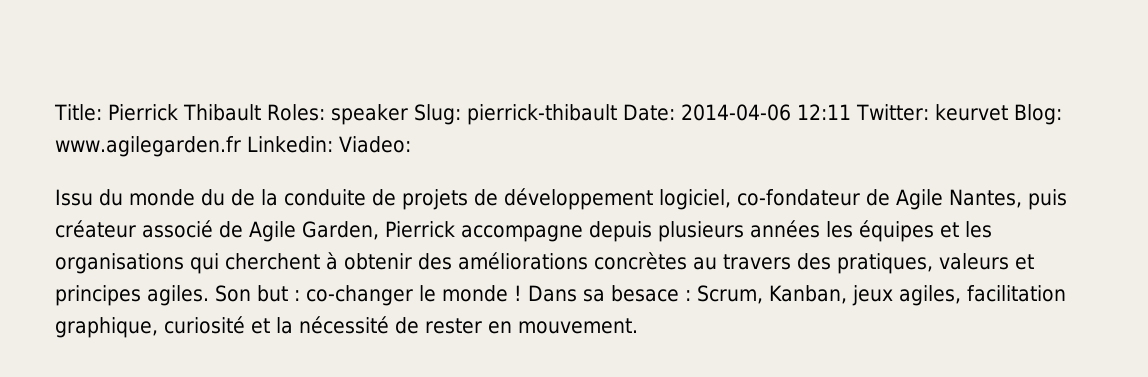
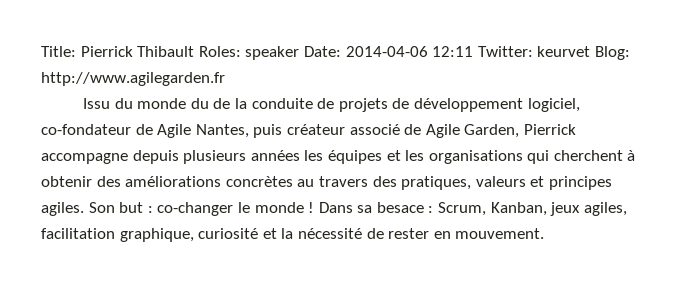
[413,104,617,125] Slug: pierrick-thibault -> (300, 53) none
[55,136,411,157] www.agilegarden.fr Linkedin: Viadeo: -> [41,72,225,86] http://www.agilegarden.fr

